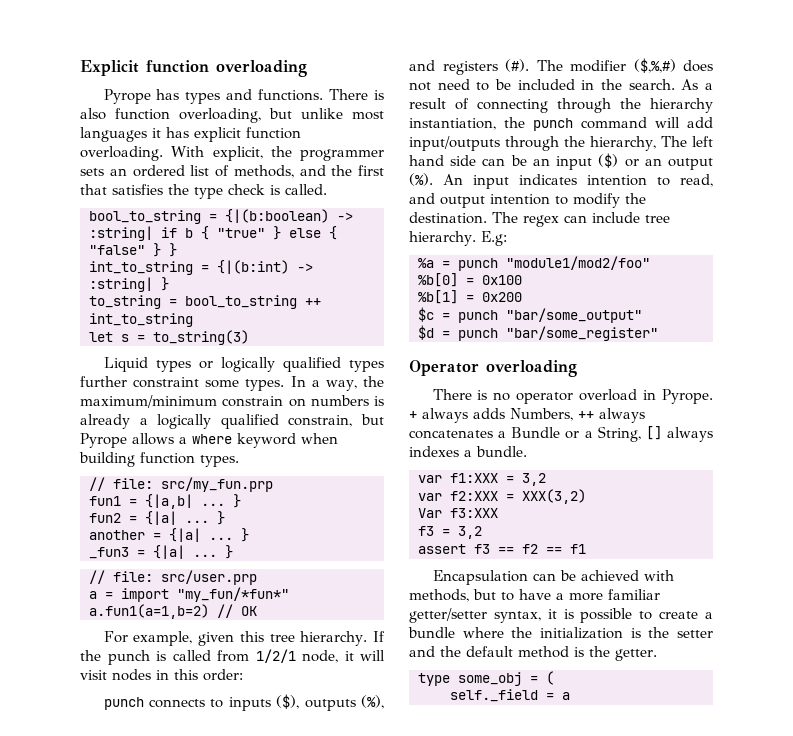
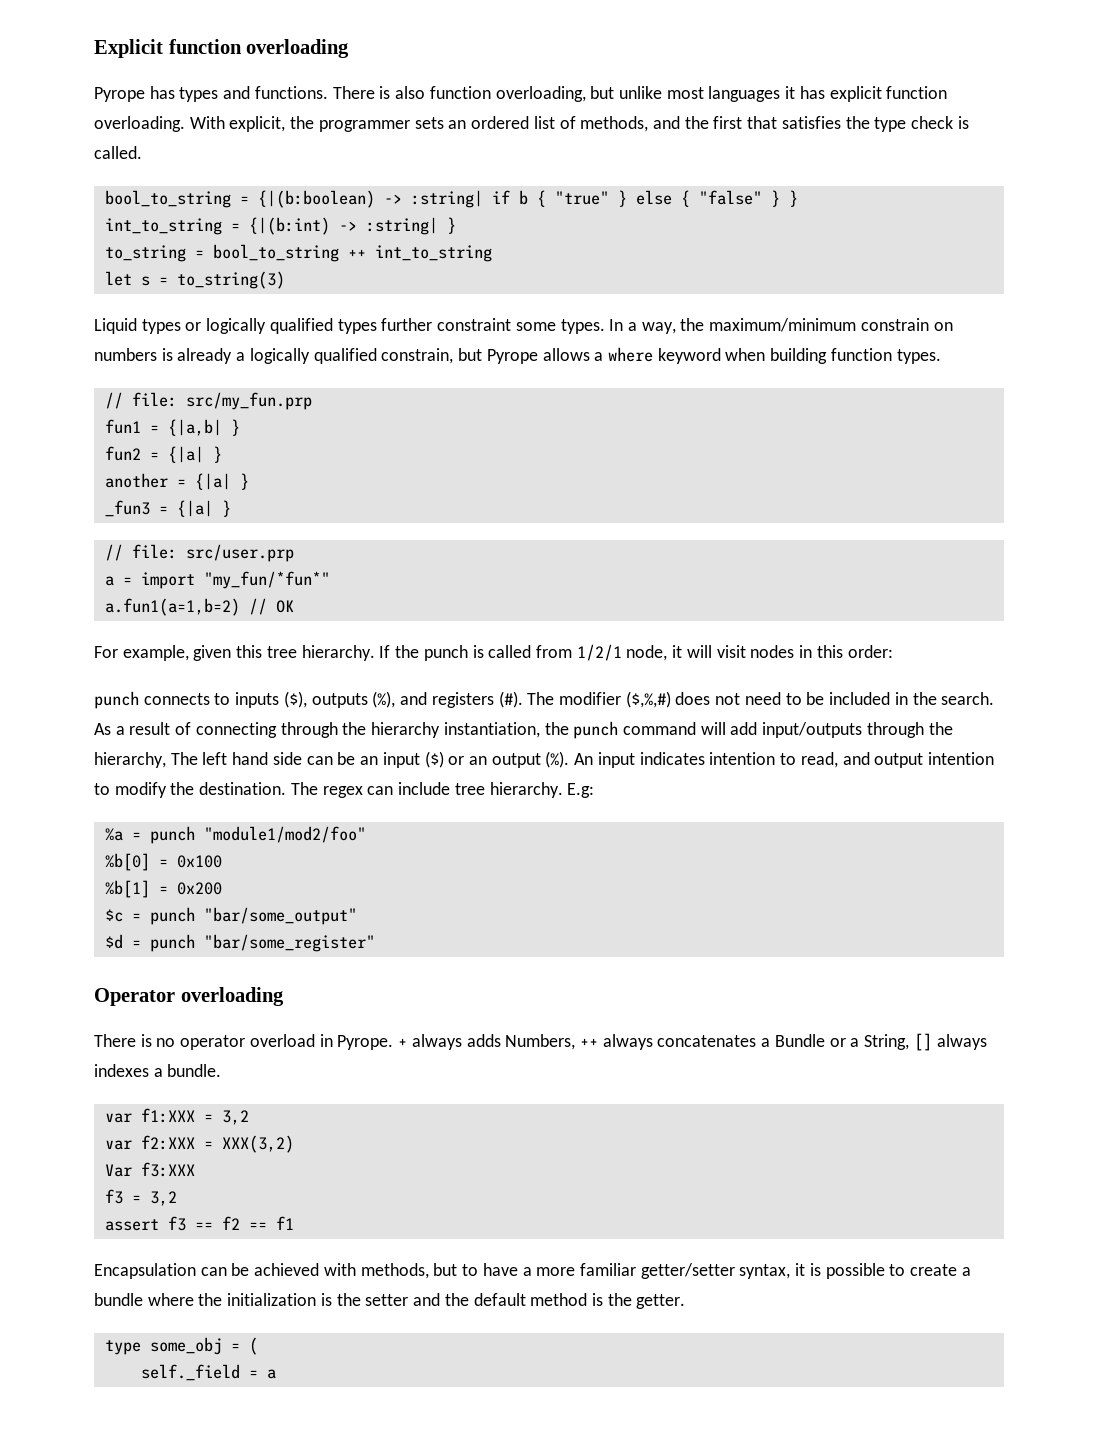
[201,503,225,506] ... -> (222, 427) none
[185,520,209,523] ... -> (204, 454) none
[209,537,233,540] ... -> (231, 481) none
[193,554,217,557] ... -> (213, 508) none

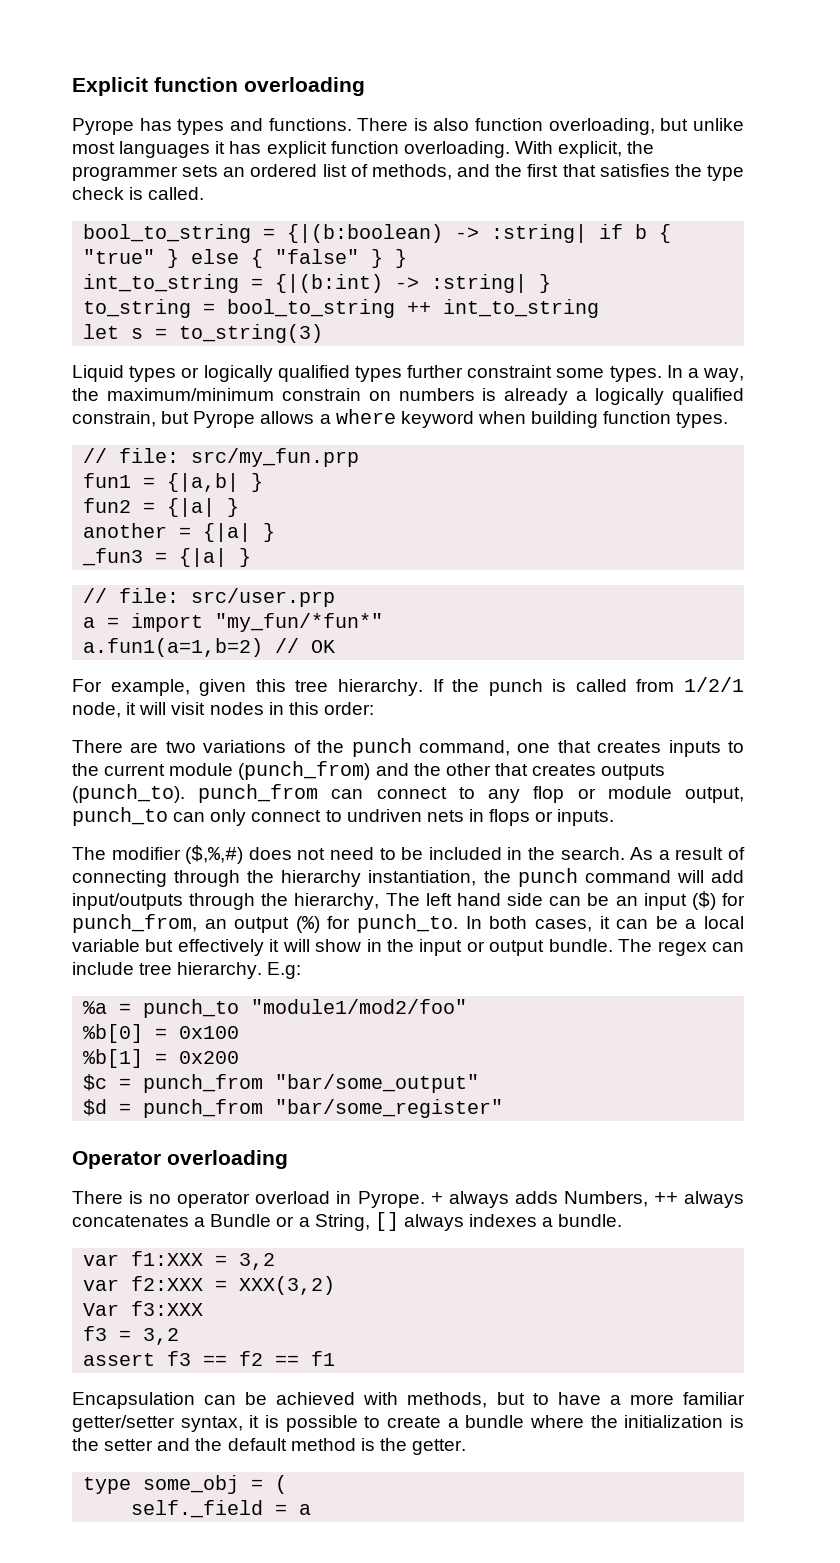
[94,691,523,709] punch connects to inputs ($), outputs (%), and registers (#). -> [72,738,744,757] [72,761,666,780] [72,784,744,803] [72,807,615,826] There are two variations of the punch command, one that creates inputs to the current module (punch_from) and the other that creates outputs (punch_to). punch_from can connect to any flop or module output, punch_to can only connect to undriven nets in flops or inputs. //
[448,751,994,768] [94,782,287,798] or an output (%). An input indicates intention to read, and output intention to modify the destination. -> [722,893,745,906] [72,914,744,933] [72,939,613,956] for punch_from, an output (%) for punch_to. In both cases, it can be a local variable but effectively it will show in the input or output bundle.
[149,826,195,844] punch -> [143,999,240,1018] punch_to
[149,907,195,925] punch -> [143,1074,264,1093] punch_from
[149,934,195,952] punch -> [143,1099,264,1118] punch_from

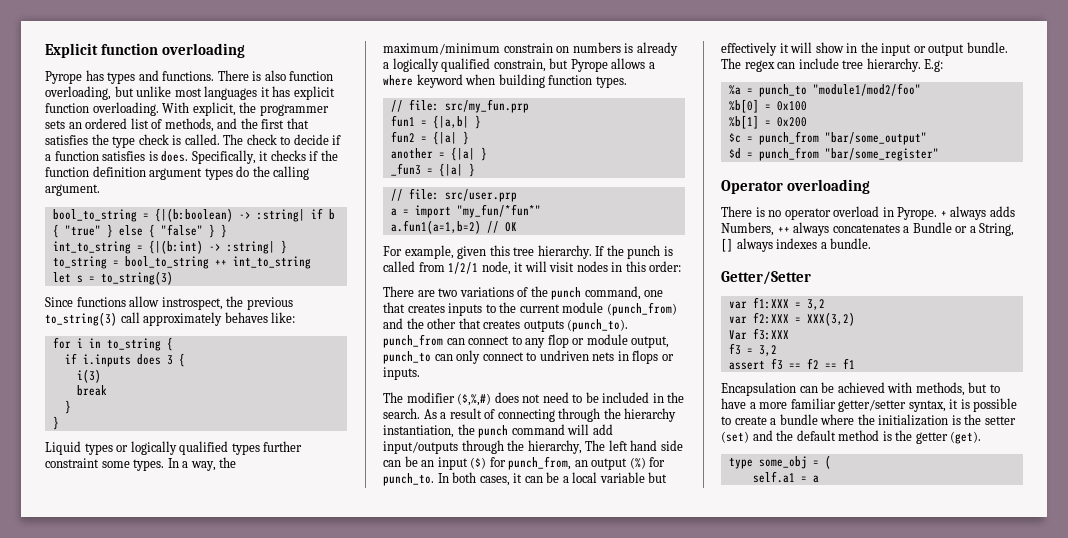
(205, 193) none -> [223,134,342,145] [45,150,338,164] [45,166,310,180] [45,184,100,196] The check to decide if a function satisfies is does. Specifically, it checks if the function definition argument types do the calling argument.
(324, 333) none -> [45,296,293,310] [45,312,296,326] [52,337,173,351] [64,353,185,367] [76,369,101,383] [76,385,107,396] [64,400,71,414] [52,416,59,430] // Since functions allow instrospect, the previous to_string(3) call approximately behaves like: // for i in to_string { // if i.inputs does 3 { // i(3) // break // } // }
(623, 1220) none -> [721,271,811,285] // Getter/Setter
(154, 1445) none -> [721,431,749,443] (set)
[412,1439,467,1455] getter. -> [915,431,982,444] getter (get).
[131,1500,264,1518] self._field -> [752,471,795,483] self.a1

